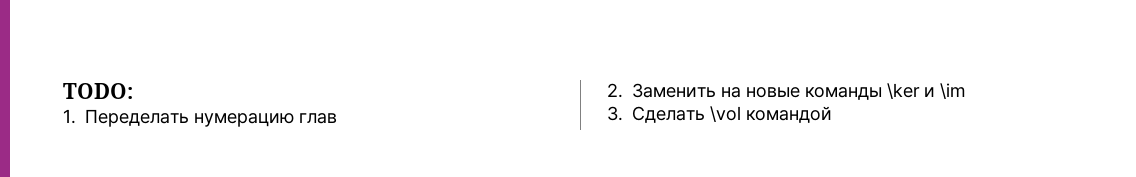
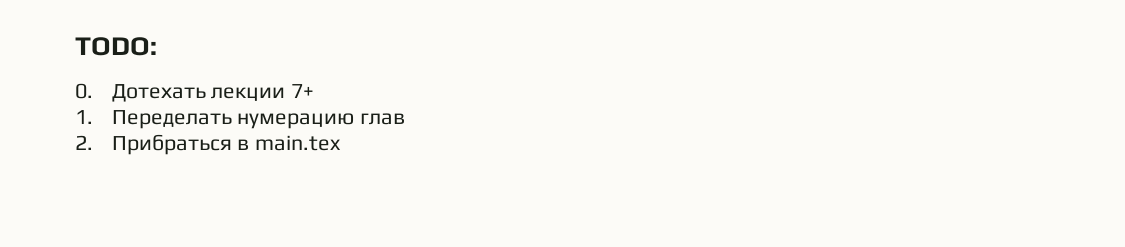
(133, 91) none -> [75,83,315,102] // 0. Дотехать лекции 7+
[632,83,966,100] [607,106,833,123] Заменить на новые команды \ker и \im // 3. Сделать \vol командой -> [111,134,342,155] Прибраться в main.tex

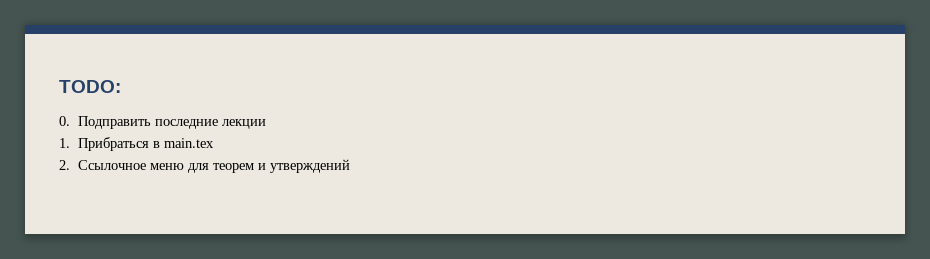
[111,84,206,102] Дотехать -> [77,116,218,129] Подправить последние
[291,84,315,98] [75,110,406,129] [75,134,342,155] 7+ // 1. Переделать нумерацию глав // 2. Прибраться в main.tex -> [59,137,214,151] [59,159,350,173] // 1. Прибраться в main.tex // 2. Ссылочное меню для теорем и утверждений

